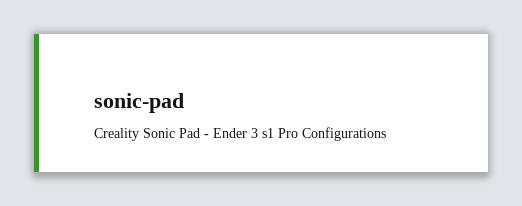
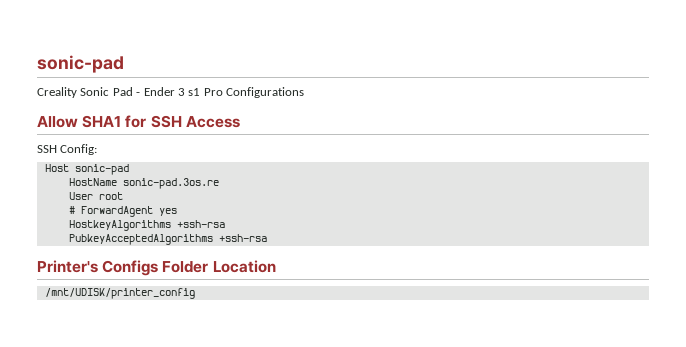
(386, 134) none -> [37,115,240,128] [37,144,98,155] [44,164,129,175] [68,178,219,189] [68,192,123,200] [68,206,177,217] [68,220,225,231] [68,234,267,245] [37,260,276,276] [44,288,195,299] // Allow SHA1 for SSH Access // SSH Config: // Host sonic-pad // HostName sonic-pad.3os.re // User root // # ForwardAgent yes // HostkeyAlgorithms +ssh-rsa // PubkeyAcceptedAlgorithms +ssh-rsa // Printer's Configs Folder Location // /mnt/UDISK/printer_config

